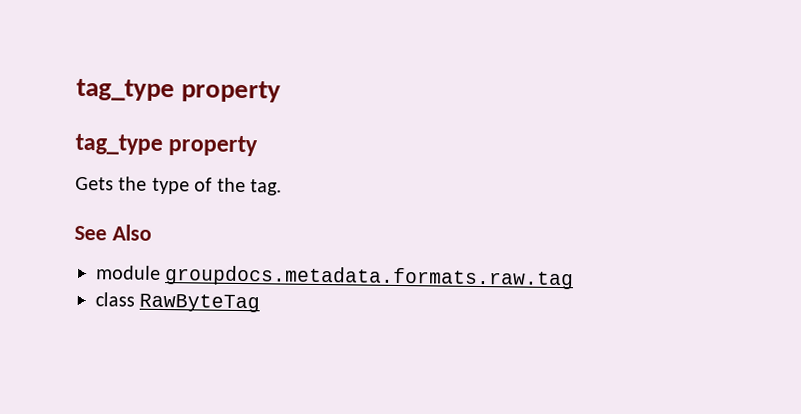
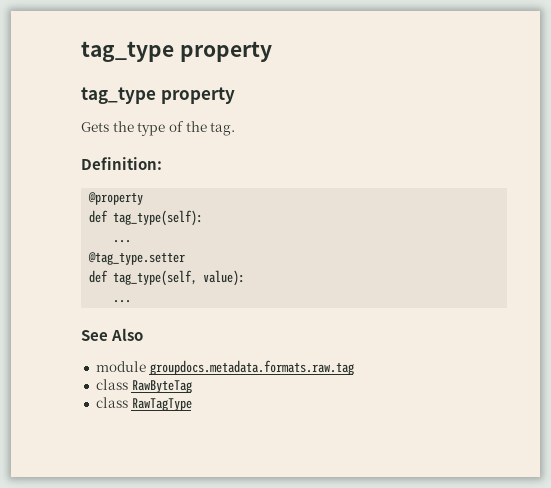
(282, 187) none -> [81,157,162,170] [88,192,144,205] [89,210,204,226] [113,240,132,243] [88,252,186,265] [89,270,246,286] [113,300,132,303] // Definition: // @property // def tag_type(self): // ... // @tag_type.setter // def tag_type(self, value): // ...
(261, 303) none -> [95,397,192,411] // class RawTagType

